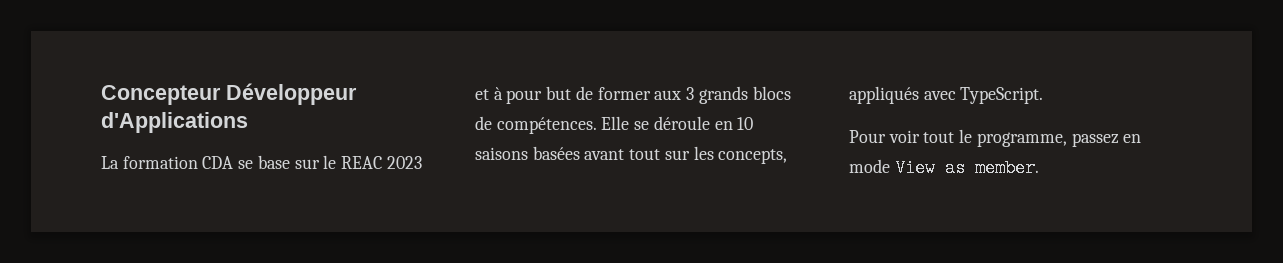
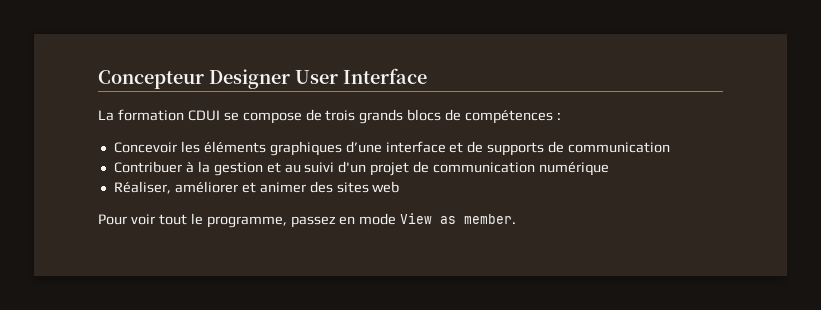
[226,83,357,105] [101,112,248,133] Développeur d'Applications -> [209,68,427,89] Designer User Interface
[202,155,422,169] [475,86,791,104] [475,116,754,134] [475,146,788,164] [849,86,1044,104] CDA se base sur le REAC 2023 et à pour but de former aux 3 grands blocs de compétences. Elle se déroule en 10 saisons basées avant tout sur les concepts, appliqués avec TypeScript. -> [187,109,562,124] [113,141,671,156] [113,161,610,176] [113,181,400,194] CDUI se compose de trois grands blocs de compétences : // Concevoir les éléments graphiques d’une interface et de supports de communication // Contribuer à la gestion et au suivi d'un projet de communication numérique // Réaliser, améliorer et animer des sites web

